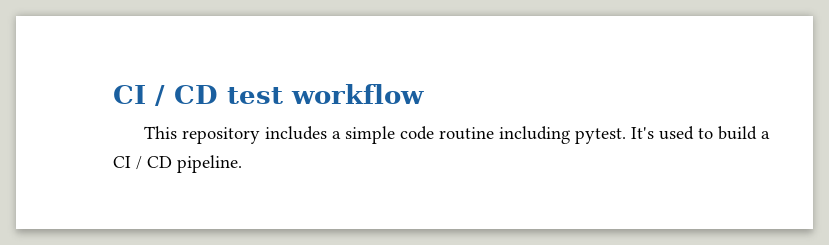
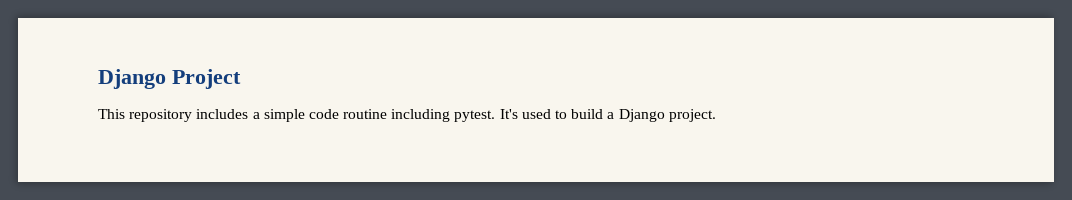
[113,84,424,106] CI / CD test workflow -> [98,69,241,89] Django Project
[113,155,242,173] CI / CD pipeline. -> [618,109,716,122] Django project.

